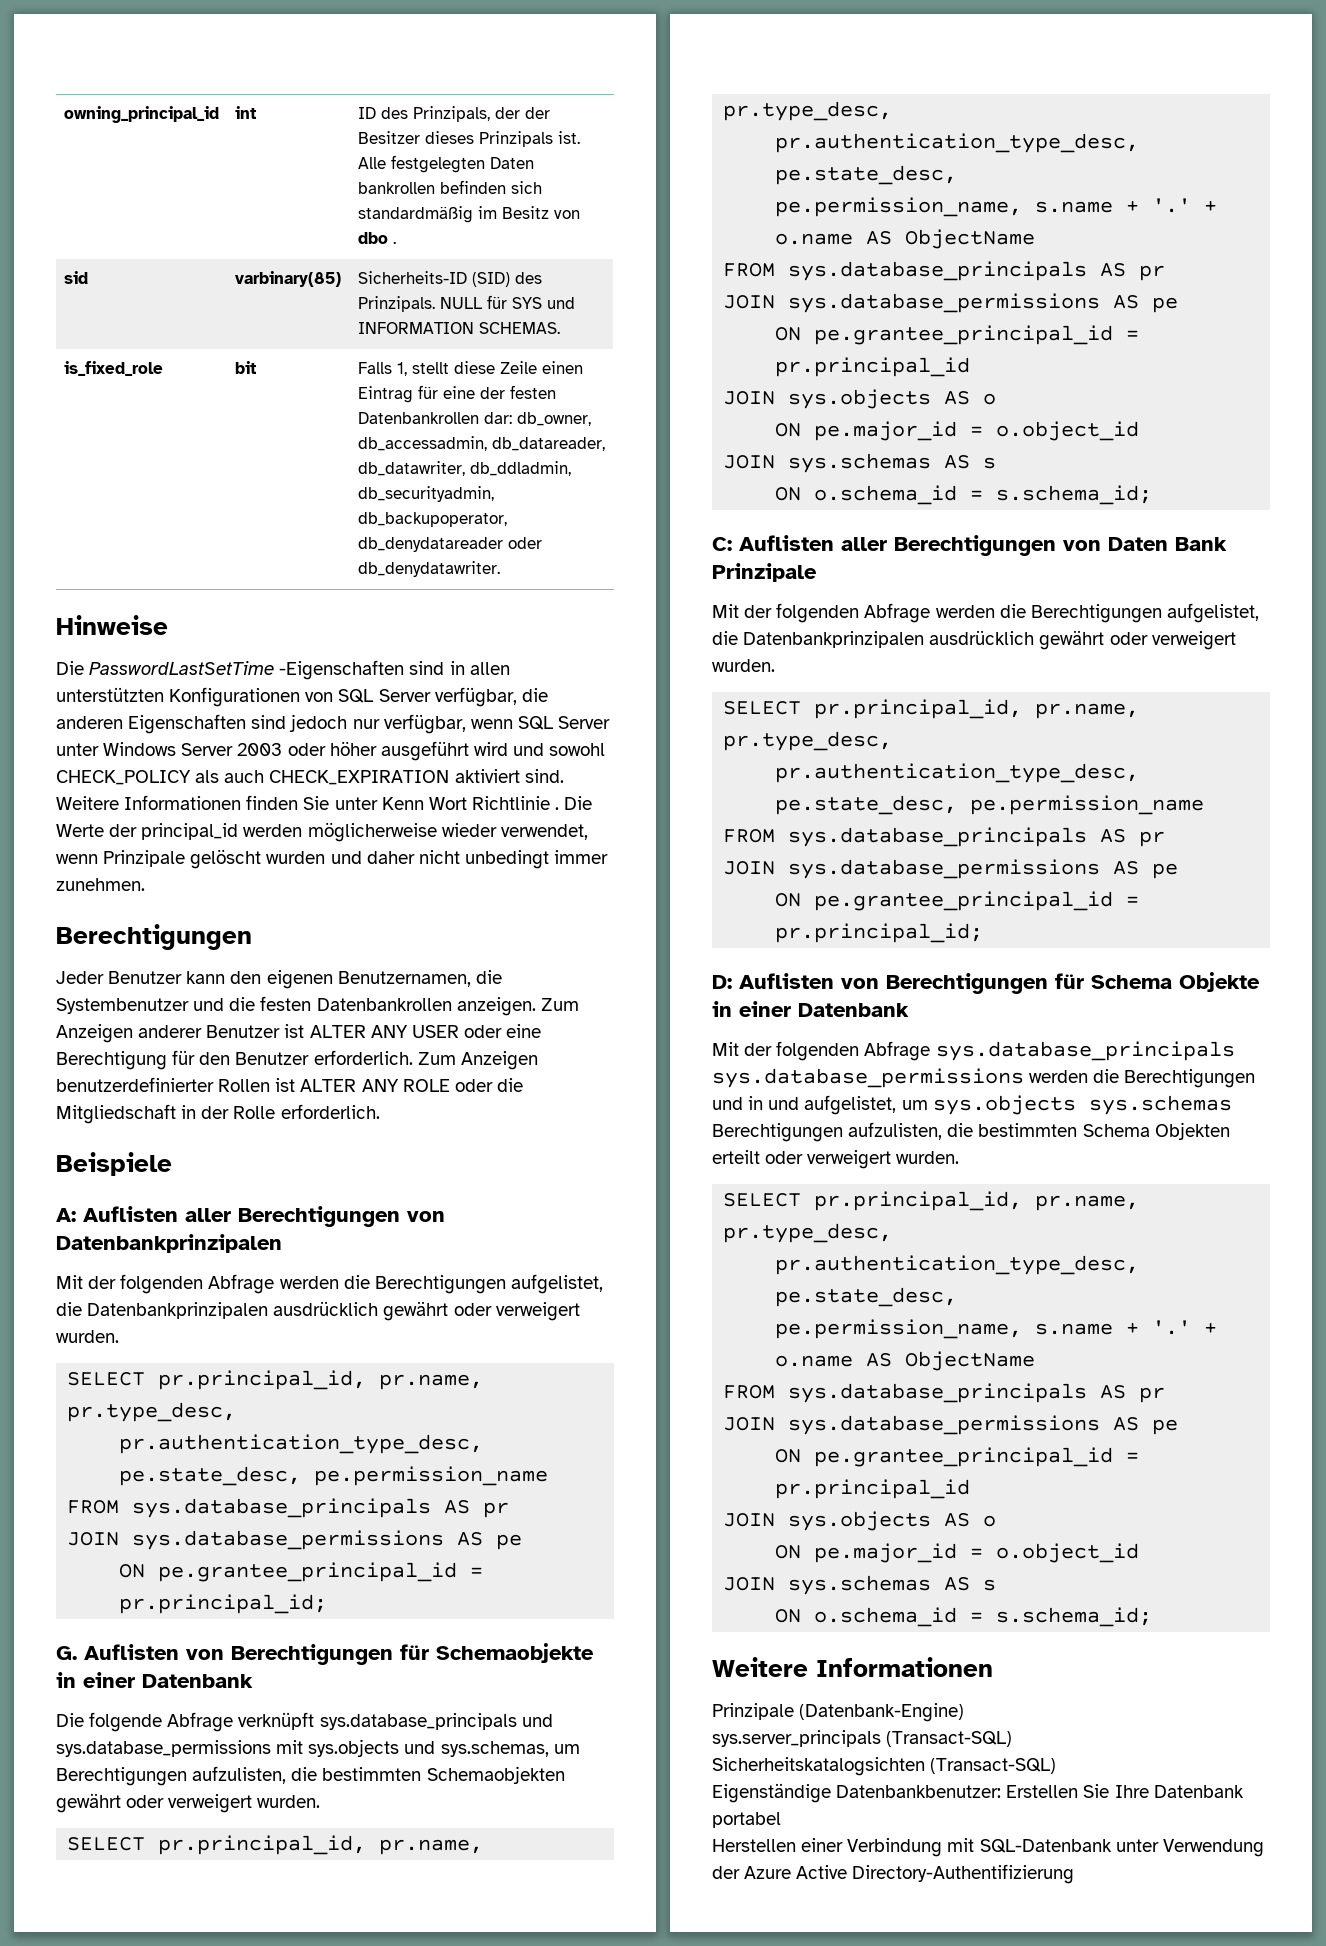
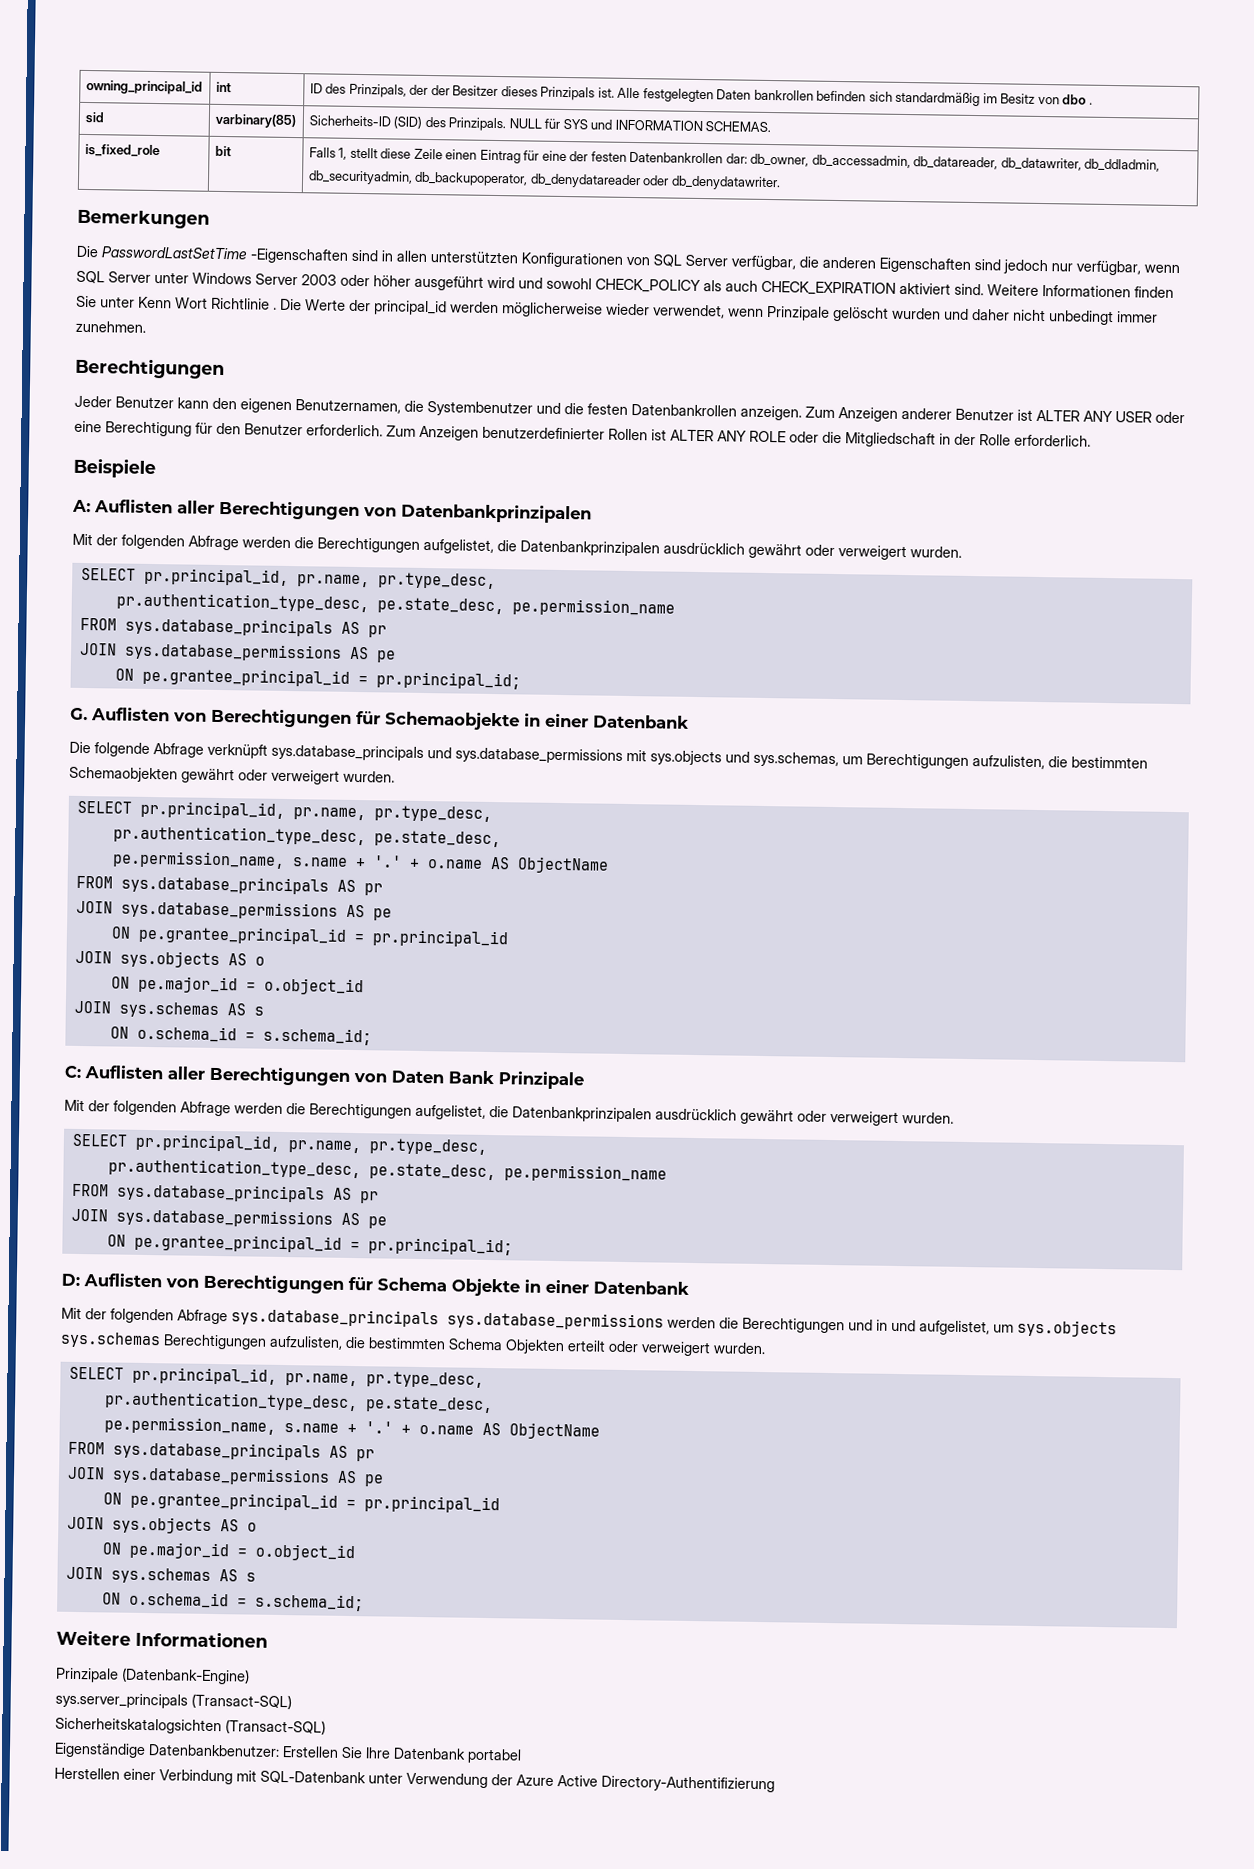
[56,615,168,635] Hinweise -> [77,209,210,229] Bemerkungen

